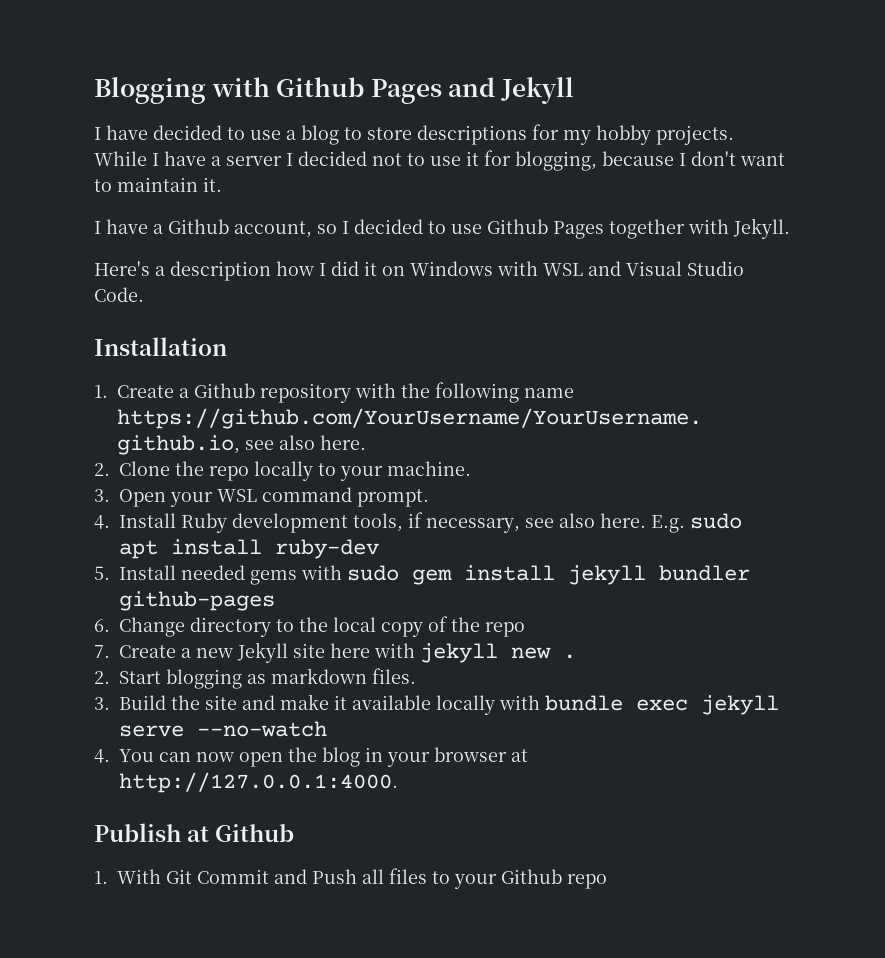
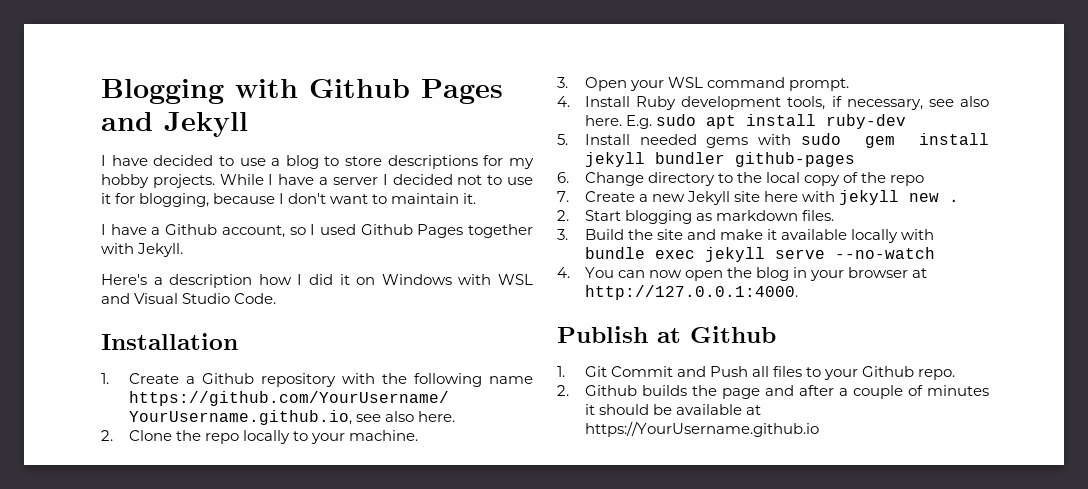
[354,219,482,234] decided to use -> [319,224,356,235] used
[117,869,161,884] With -> (565, 371) none
[567,874,607,889] repo -> [918,369,956,380] [557,385,989,399] [584,404,762,415] [584,421,819,437] repo. // 2. Github builds the page and after a couple of minutes it should be available at https://YourUsername.github.io

